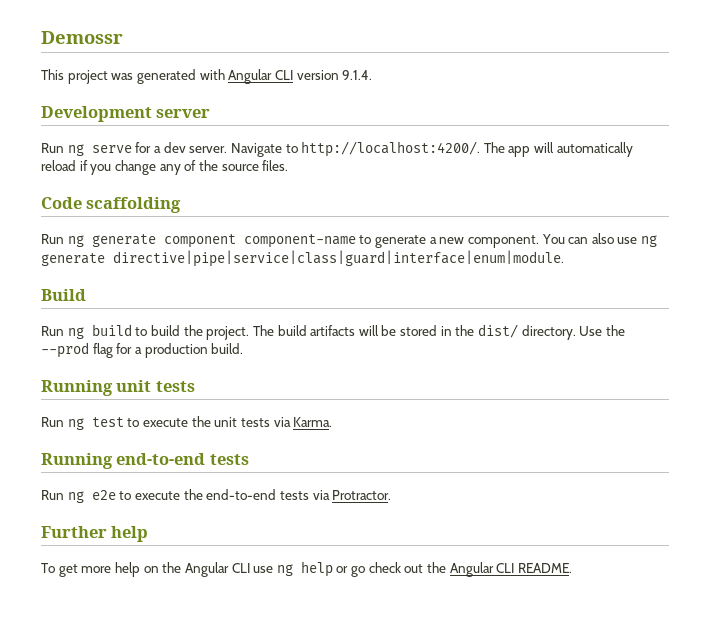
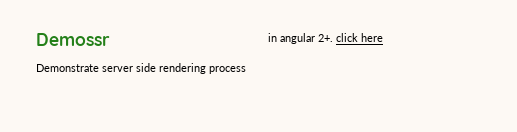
[41,69,373,84] [41,106,211,122] [41,141,633,157] [41,160,289,175] [41,197,182,213] [41,233,658,248] [41,250,564,267] [41,289,86,301] [41,324,625,340] [41,342,244,358] [41,380,195,396] [41,416,333,430] [41,453,249,469] [41,489,392,503] [41,526,149,542] [41,561,572,577] This project was generated with Angular CLI version 9.1.4. // Development server // Run ng serve for a dev server. Navigate to http://localhost:4200/. The app will automatically reload if you change any of the source files. // Code scaffolding // Run ng generate component component-name to generate a new component. You can also use ng generate directive|pipe|service|class|guard|interface|enum|module. // Build // Run ng build to build the project. The build artifacts will be stored in the dist/ directory. Use the --prod flag for a production build. // Running unit tests // Run ng test to execute the unit tests via Karma. // Running end-to-end tests // Run ng e2e to execute the end-to-end tests via Protractor. // Further help // To get more help on the Angular CLI use ng help or go check out the Angular CLI README. -> [36,63,246,74] [268,33,383,44] Demonstrate server side rendering process in angular 2+. click here

